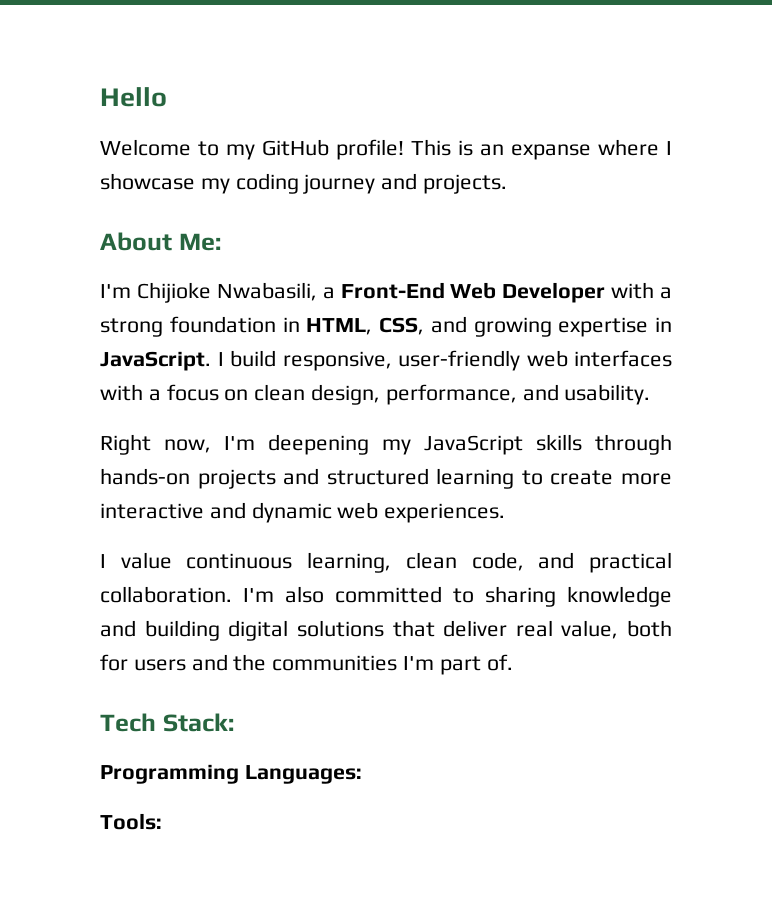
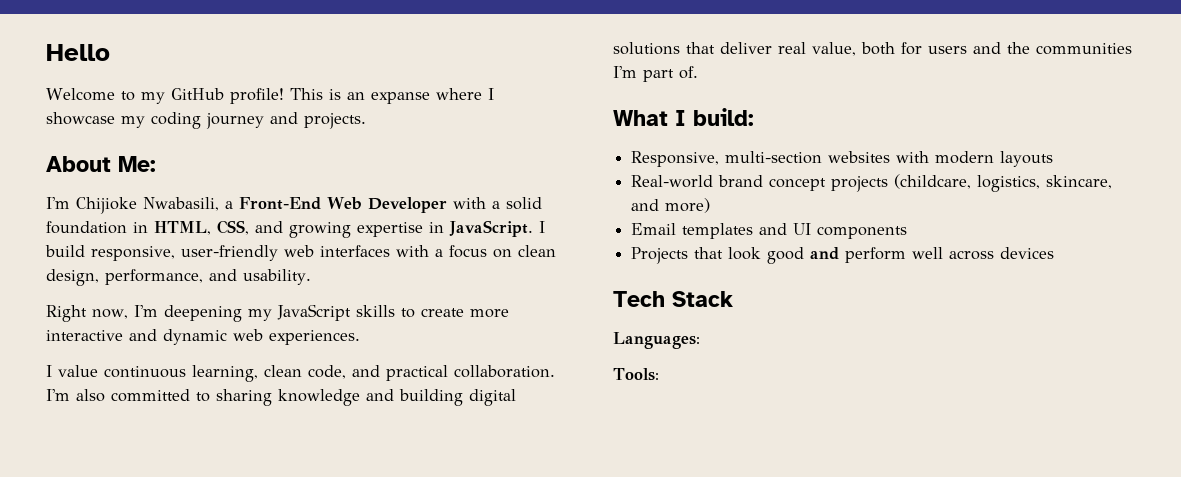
[100,318,163,337] strong -> [505,197,542,210] solid
[595,434,672,455] [100,468,515,489] through hands-on projects and structured learning -> (395, 311) none
(513, 662) none -> [613,108,754,126] [631,151,1054,167] [631,174,1113,192] [631,198,711,213] [631,223,908,239] [631,247,1055,264] // What I build: // Responsive, multi-section websites with modern layouts // Real-world brand concept projects (childcare, logistics, skincare, and more) // Email templates and UI components // Projects that look good and perform well across devices
[162,713,234,732] [100,764,239,784] Stack: // Programming -> [672,291,733,307] Stack //

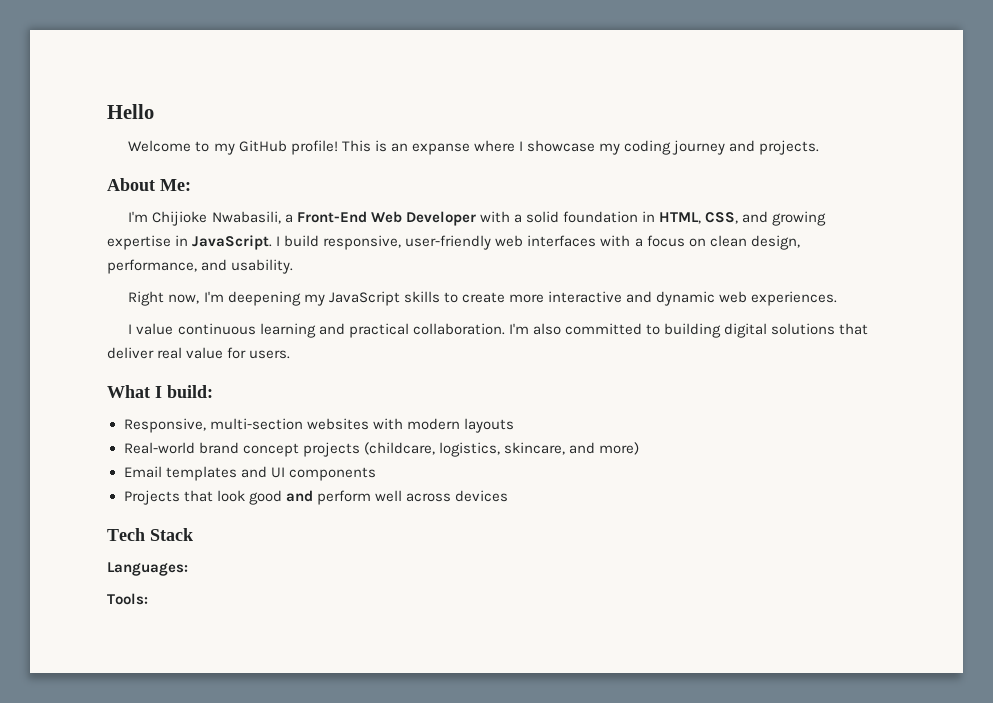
[192,365,346,382] learning, clean code, -> [259,323,316,338] learning
[216,389,394,406] sharing knowledge and -> (660, 329) none
[812,42,1132,56] [613,66,698,82] value, both for users and the communities I'm part of. -> [186,347,291,359] value for users.

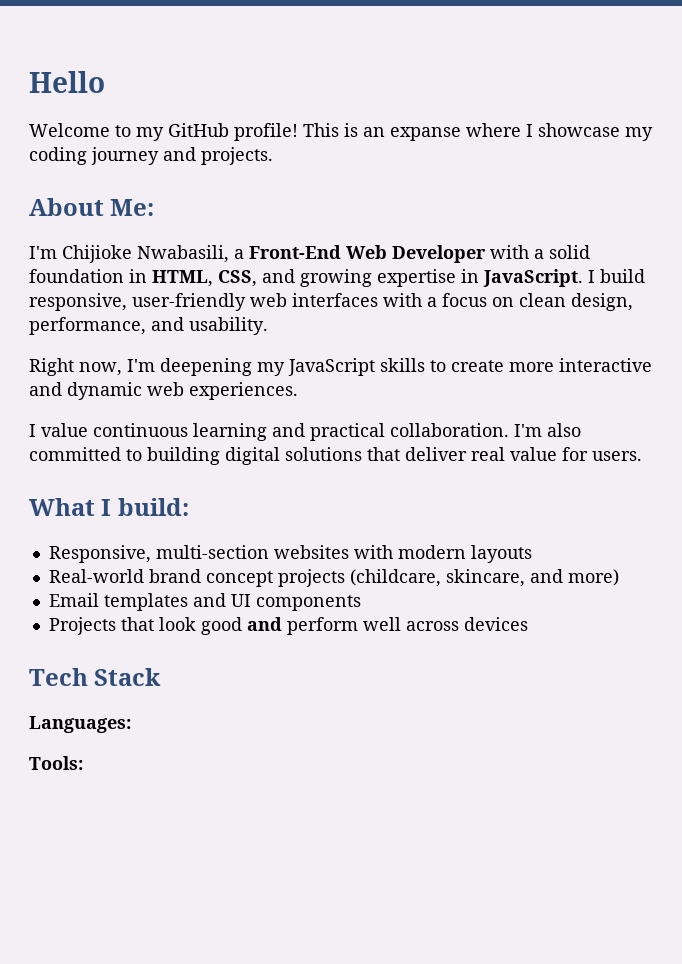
[438,442,500,457] logistics, -> (441, 578) none

